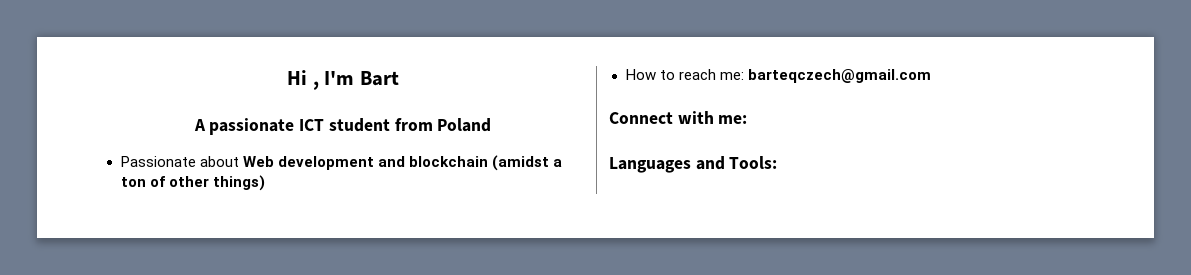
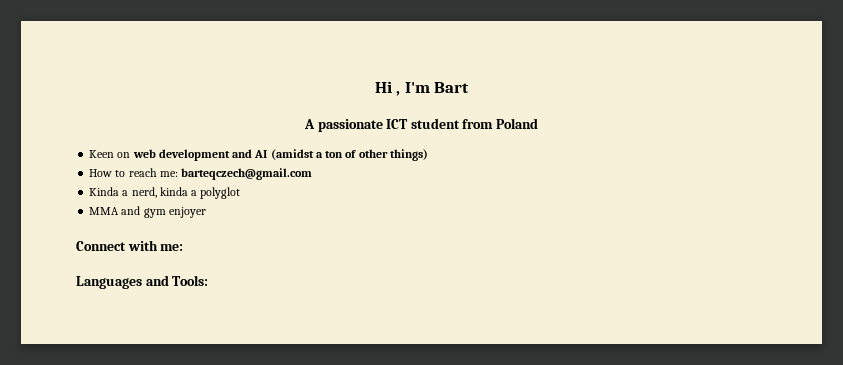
[120,156,274,167] Passionate about Web -> [89,149,156,158] Keen on web
[408,156,488,167] blockchain -> [254,150,268,158] AI
(931, 76) none -> [89,187,241,199] [89,206,206,218] // Kinda a nerd, kinda a polyglot // MMA and gym enjoyer

